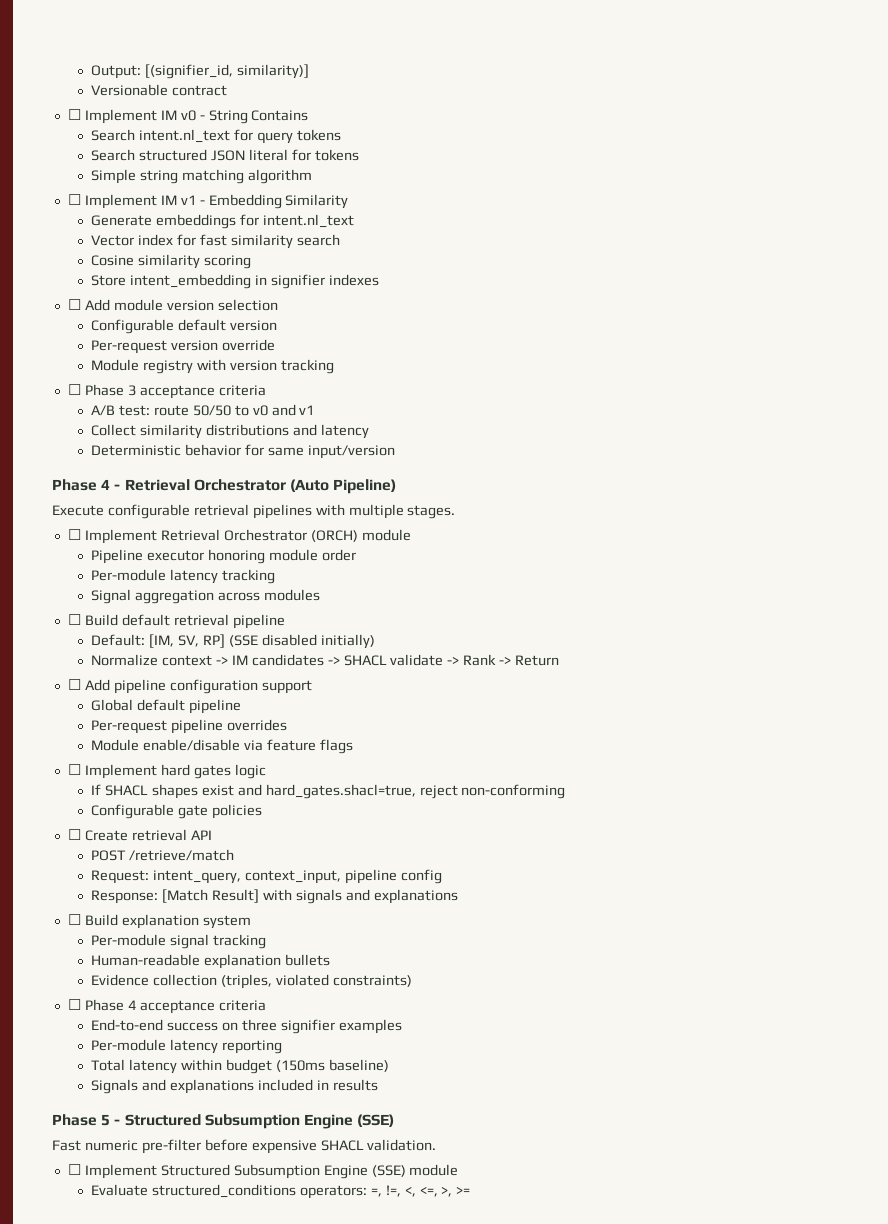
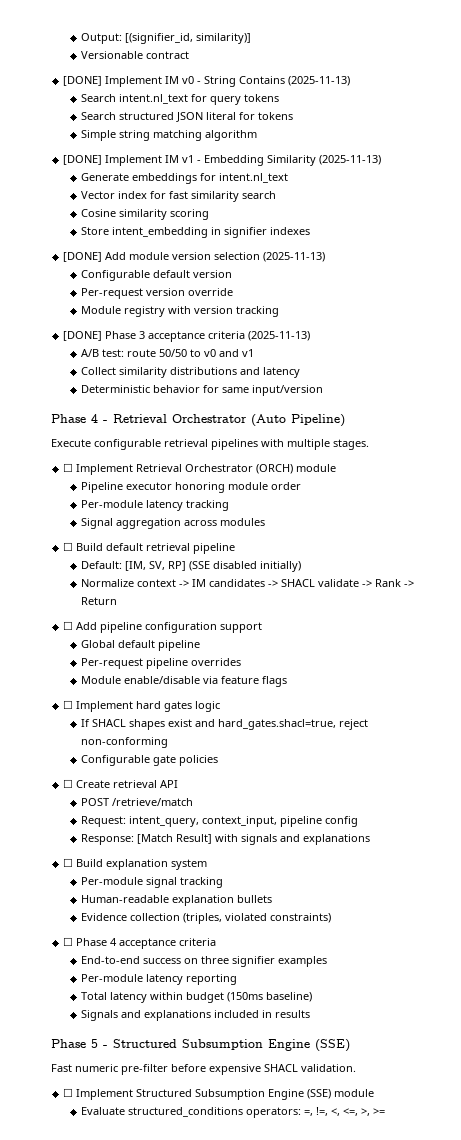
[67,109,81,120] ☐ -> [63,76,103,86] [DONE]
(309, 115) none -> [288,76,351,86] (2025-11-13)
[67,194,81,205] ☐ -> [63,155,103,165] [DONE]
(349, 201) none -> [319,155,382,165] (2025-11-13)
[67,299,81,310] ☐ -> [63,252,103,262] [DONE]
(278, 305) none -> [263,252,326,262] (2025-11-13)
[67,384,81,395] ☐ -> [63,331,103,341] [DONE]
(266, 390) none -> [248,331,311,341] (2025-11-13)

